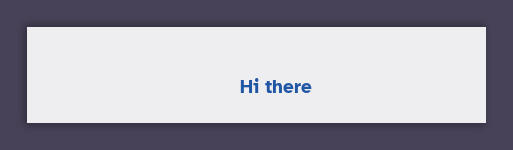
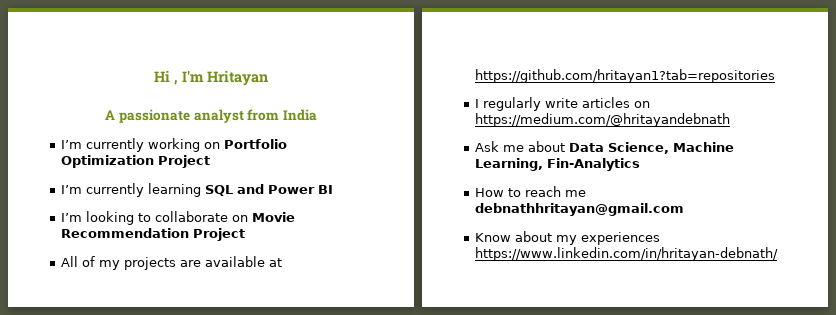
[264,80,312,93] there -> [174,70,268,86] [105,109,317,123] [60,138,287,152] [60,155,210,168] [60,183,333,197] [60,211,295,225] [60,228,245,241] [60,256,282,270] [474,69,775,83] [474,97,650,111] [474,113,730,127] [474,141,734,154] [474,158,640,171] [474,186,586,197] [474,203,684,216] [474,231,660,245] [474,247,778,261] , I'm Hritayan // A passionate analyst from India // I’m currently working on Portfolio Optimization Project // I’m currently learning SQL and Power BI // I’m looking to collaborate on Movie Recommendation Project // All of my projects are available at https://github.com/hritayan1?tab=repositories // I regularly write articles on https://medium.com/@hritayandebnath // Ask me about Data Science, Machine Learning, Fin-Analytics // How to reach me debnathhritayan@gmail.com // Know about my experiences https://www.linkedin.com/in/hritayan-debnath/

